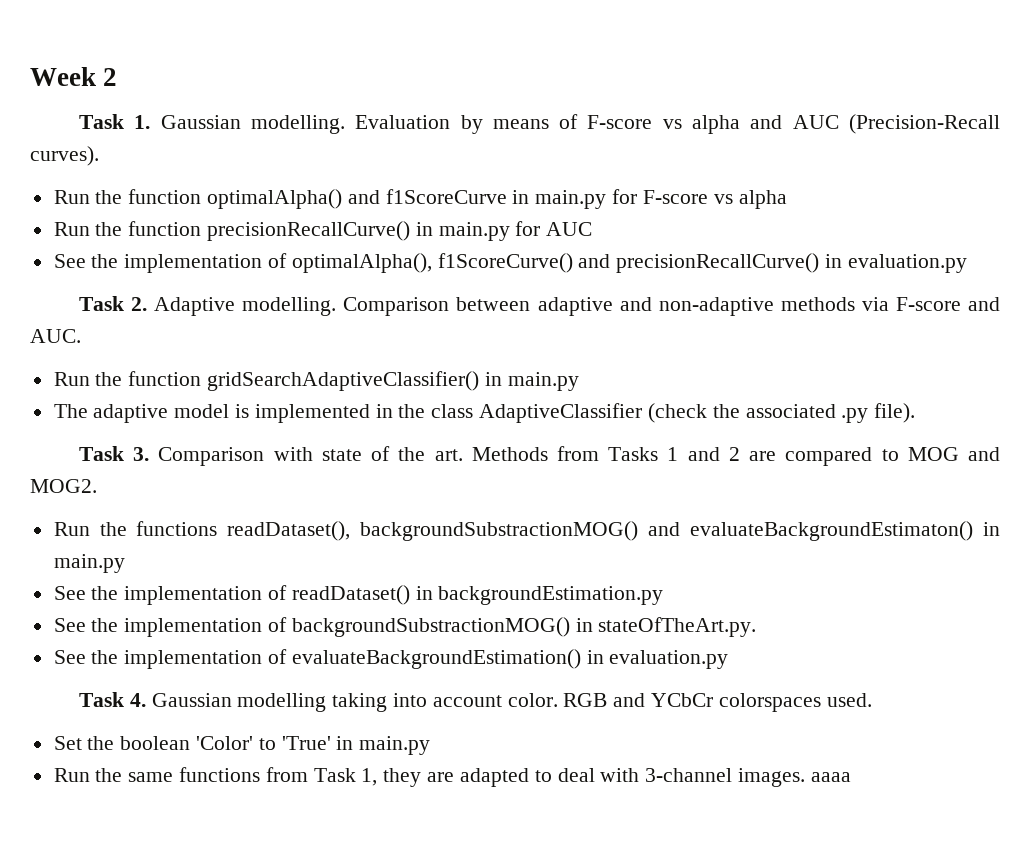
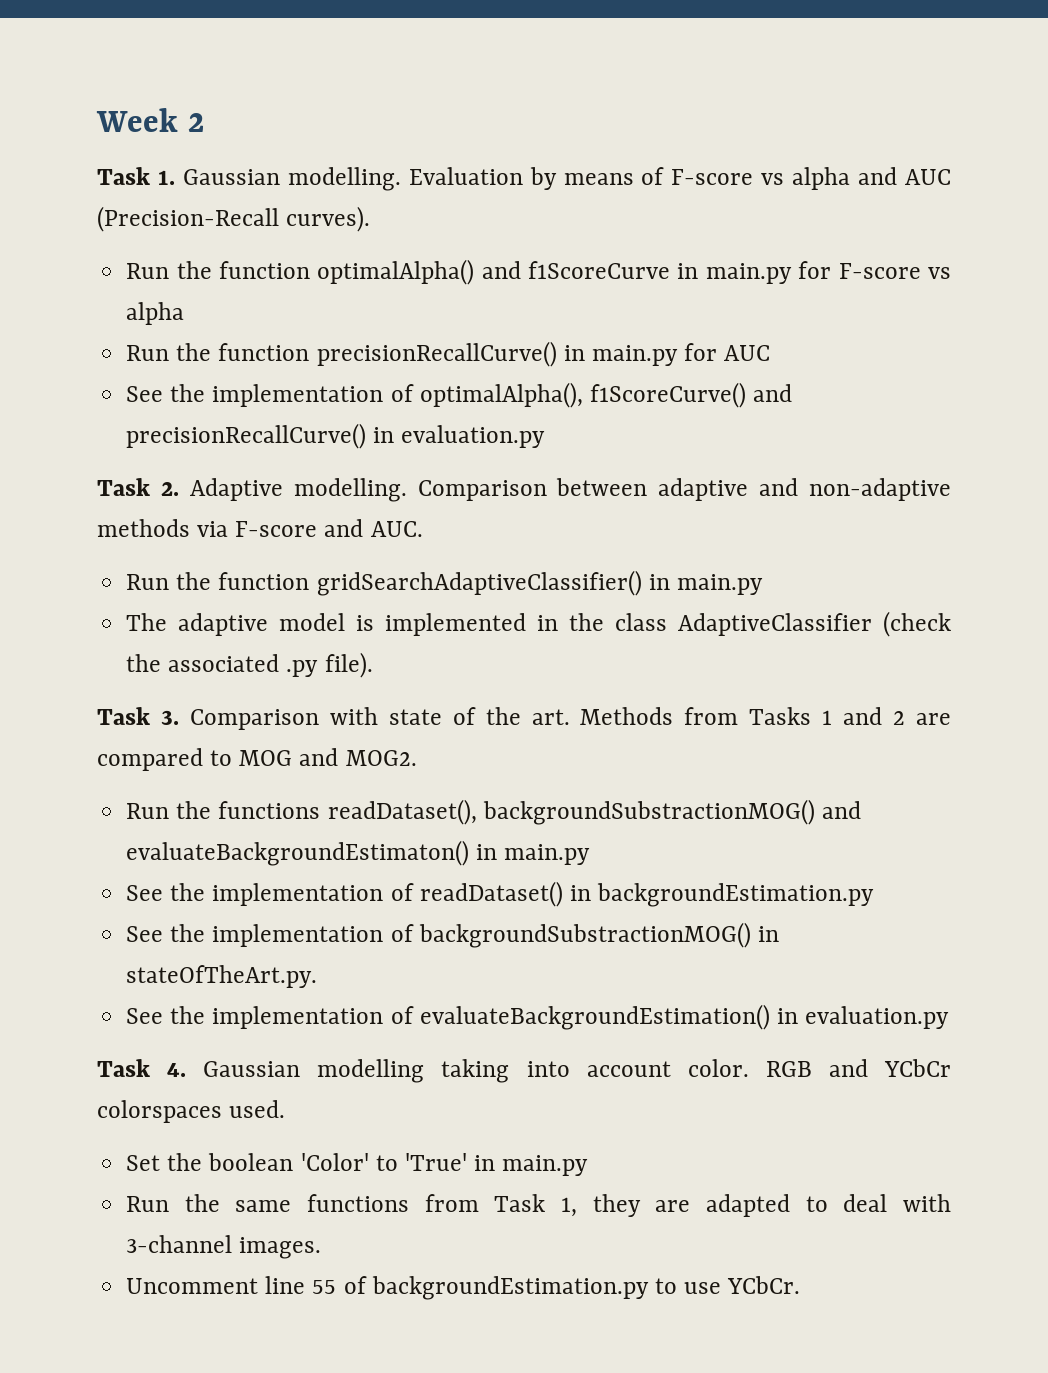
[810,772,851,782] aaaa -> [126,1276,801,1300] // Uncomment line 55 of backgroundEstimation.py to use YCbCr.

